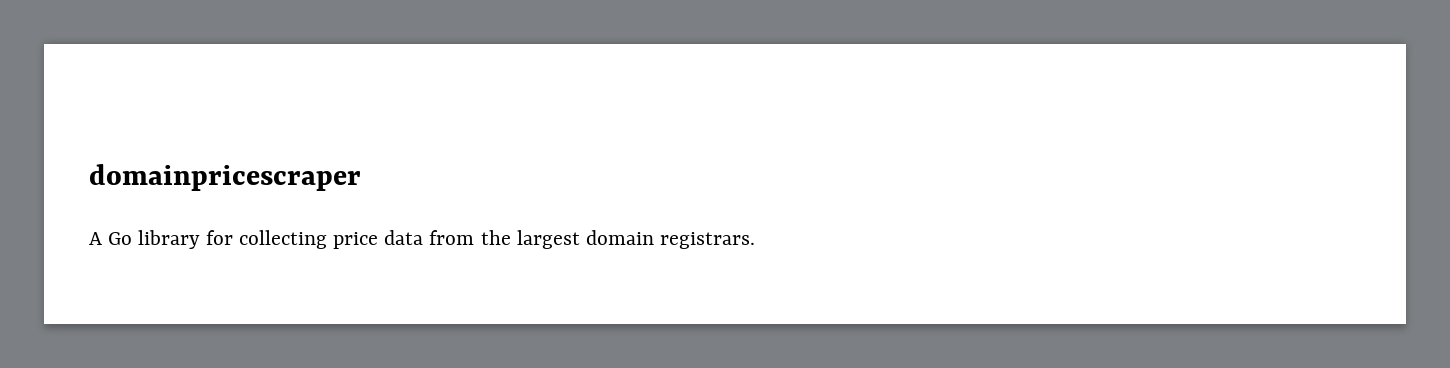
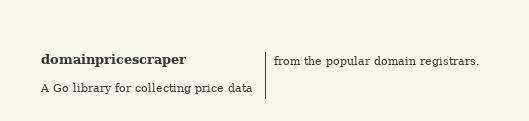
[516,230,580,249] largest -> [326,56,371,67] popular

